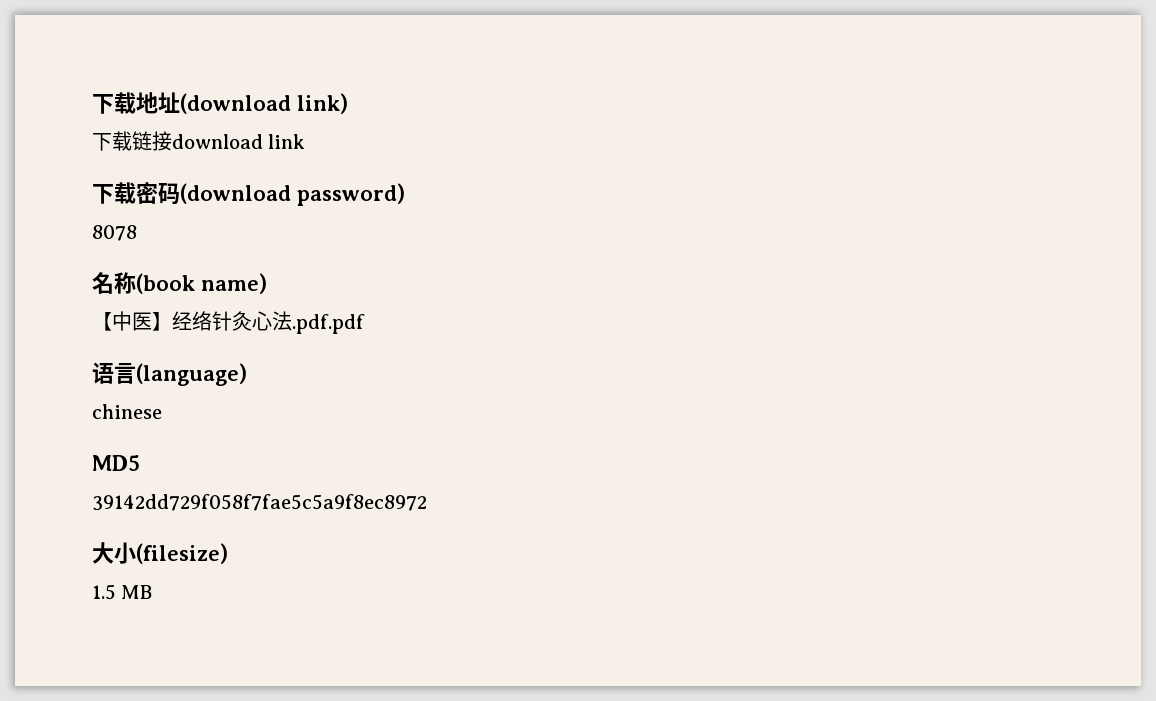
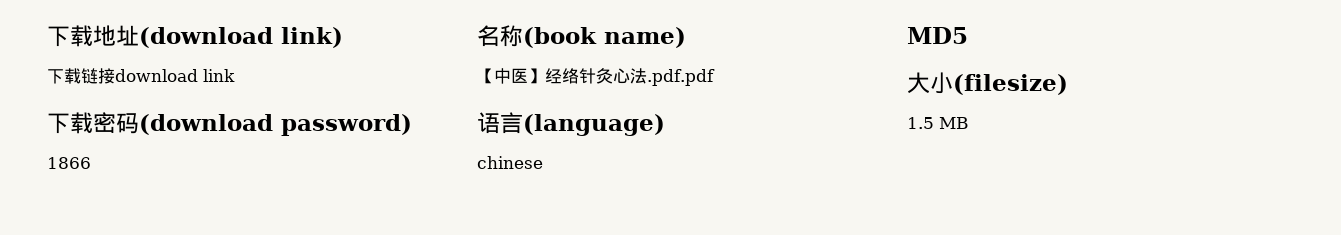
[92,225,137,241] 8078 -> [47,157,91,169] 1866
[92,494,427,511] // 39142dd729f058f7fae5c5a9f8ec8972 -> (968, 35) none

